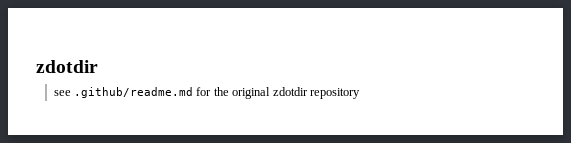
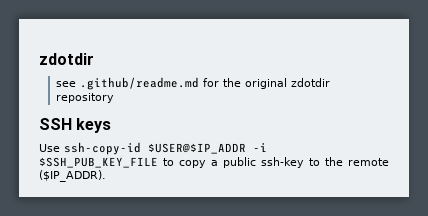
(360, 93) none -> [39,118,112,133] [39,142,267,155] [39,157,389,168] [39,170,106,182] // SSH keys // Use ssh-copy-id $USER@$IP_ADDR -i $SSH_PUB_KEY_FILE to copy a public ssh-key to the remote ($IP_ADDR).

